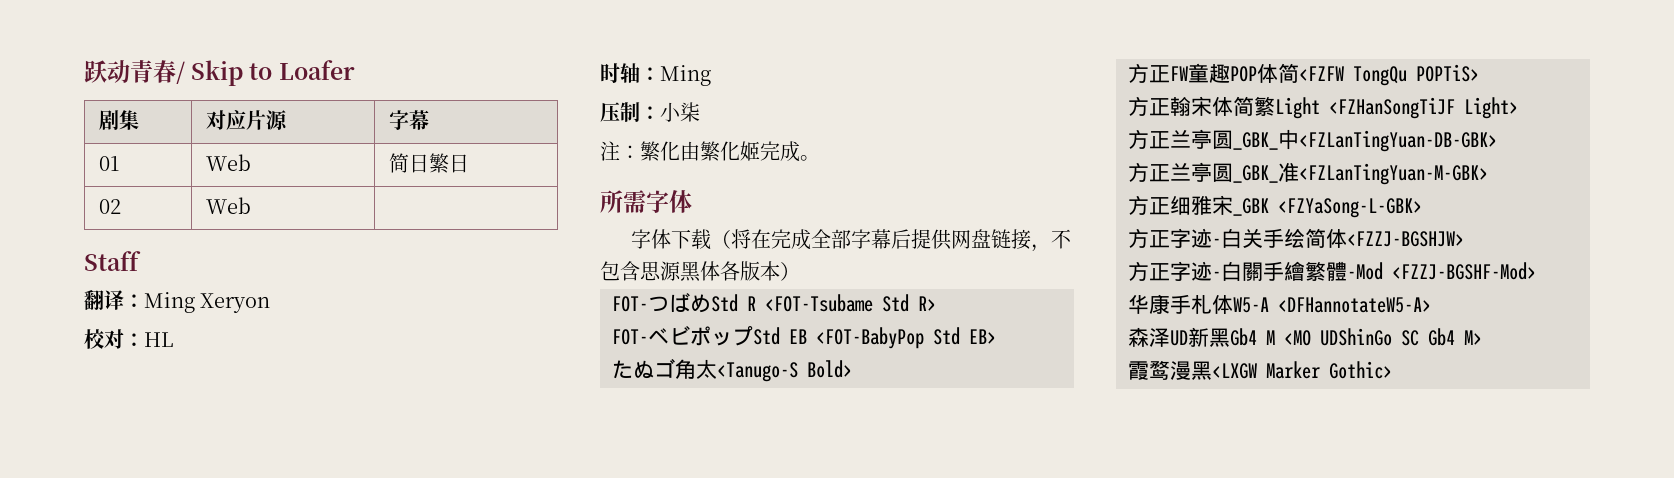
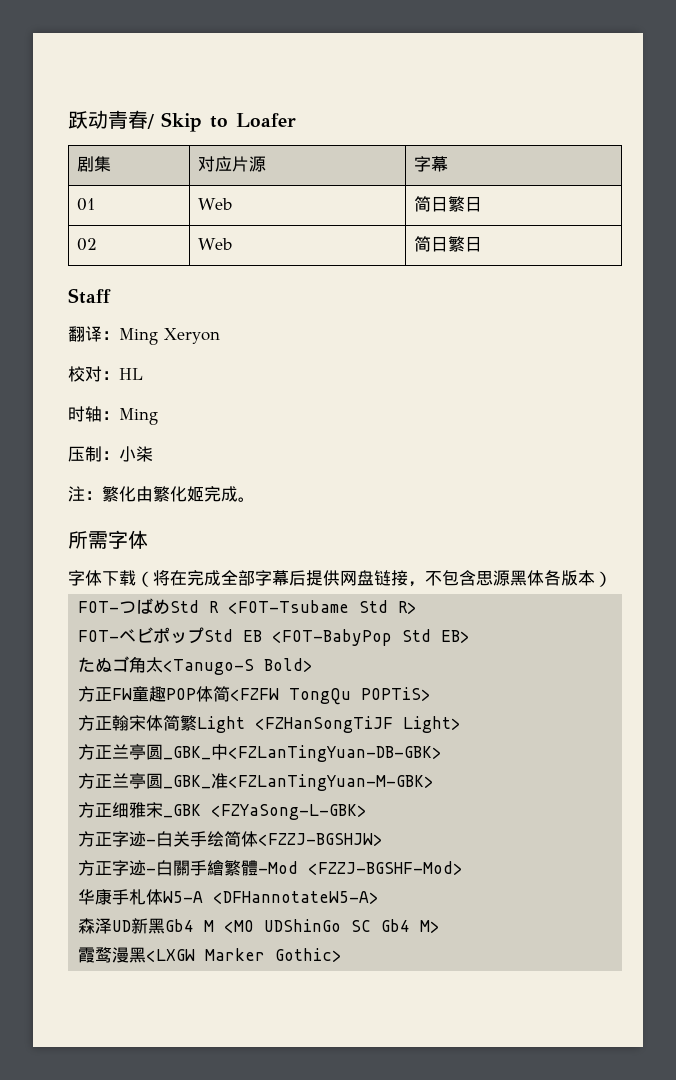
(251, 205) none -> [413,236,482,252] 简日繁日

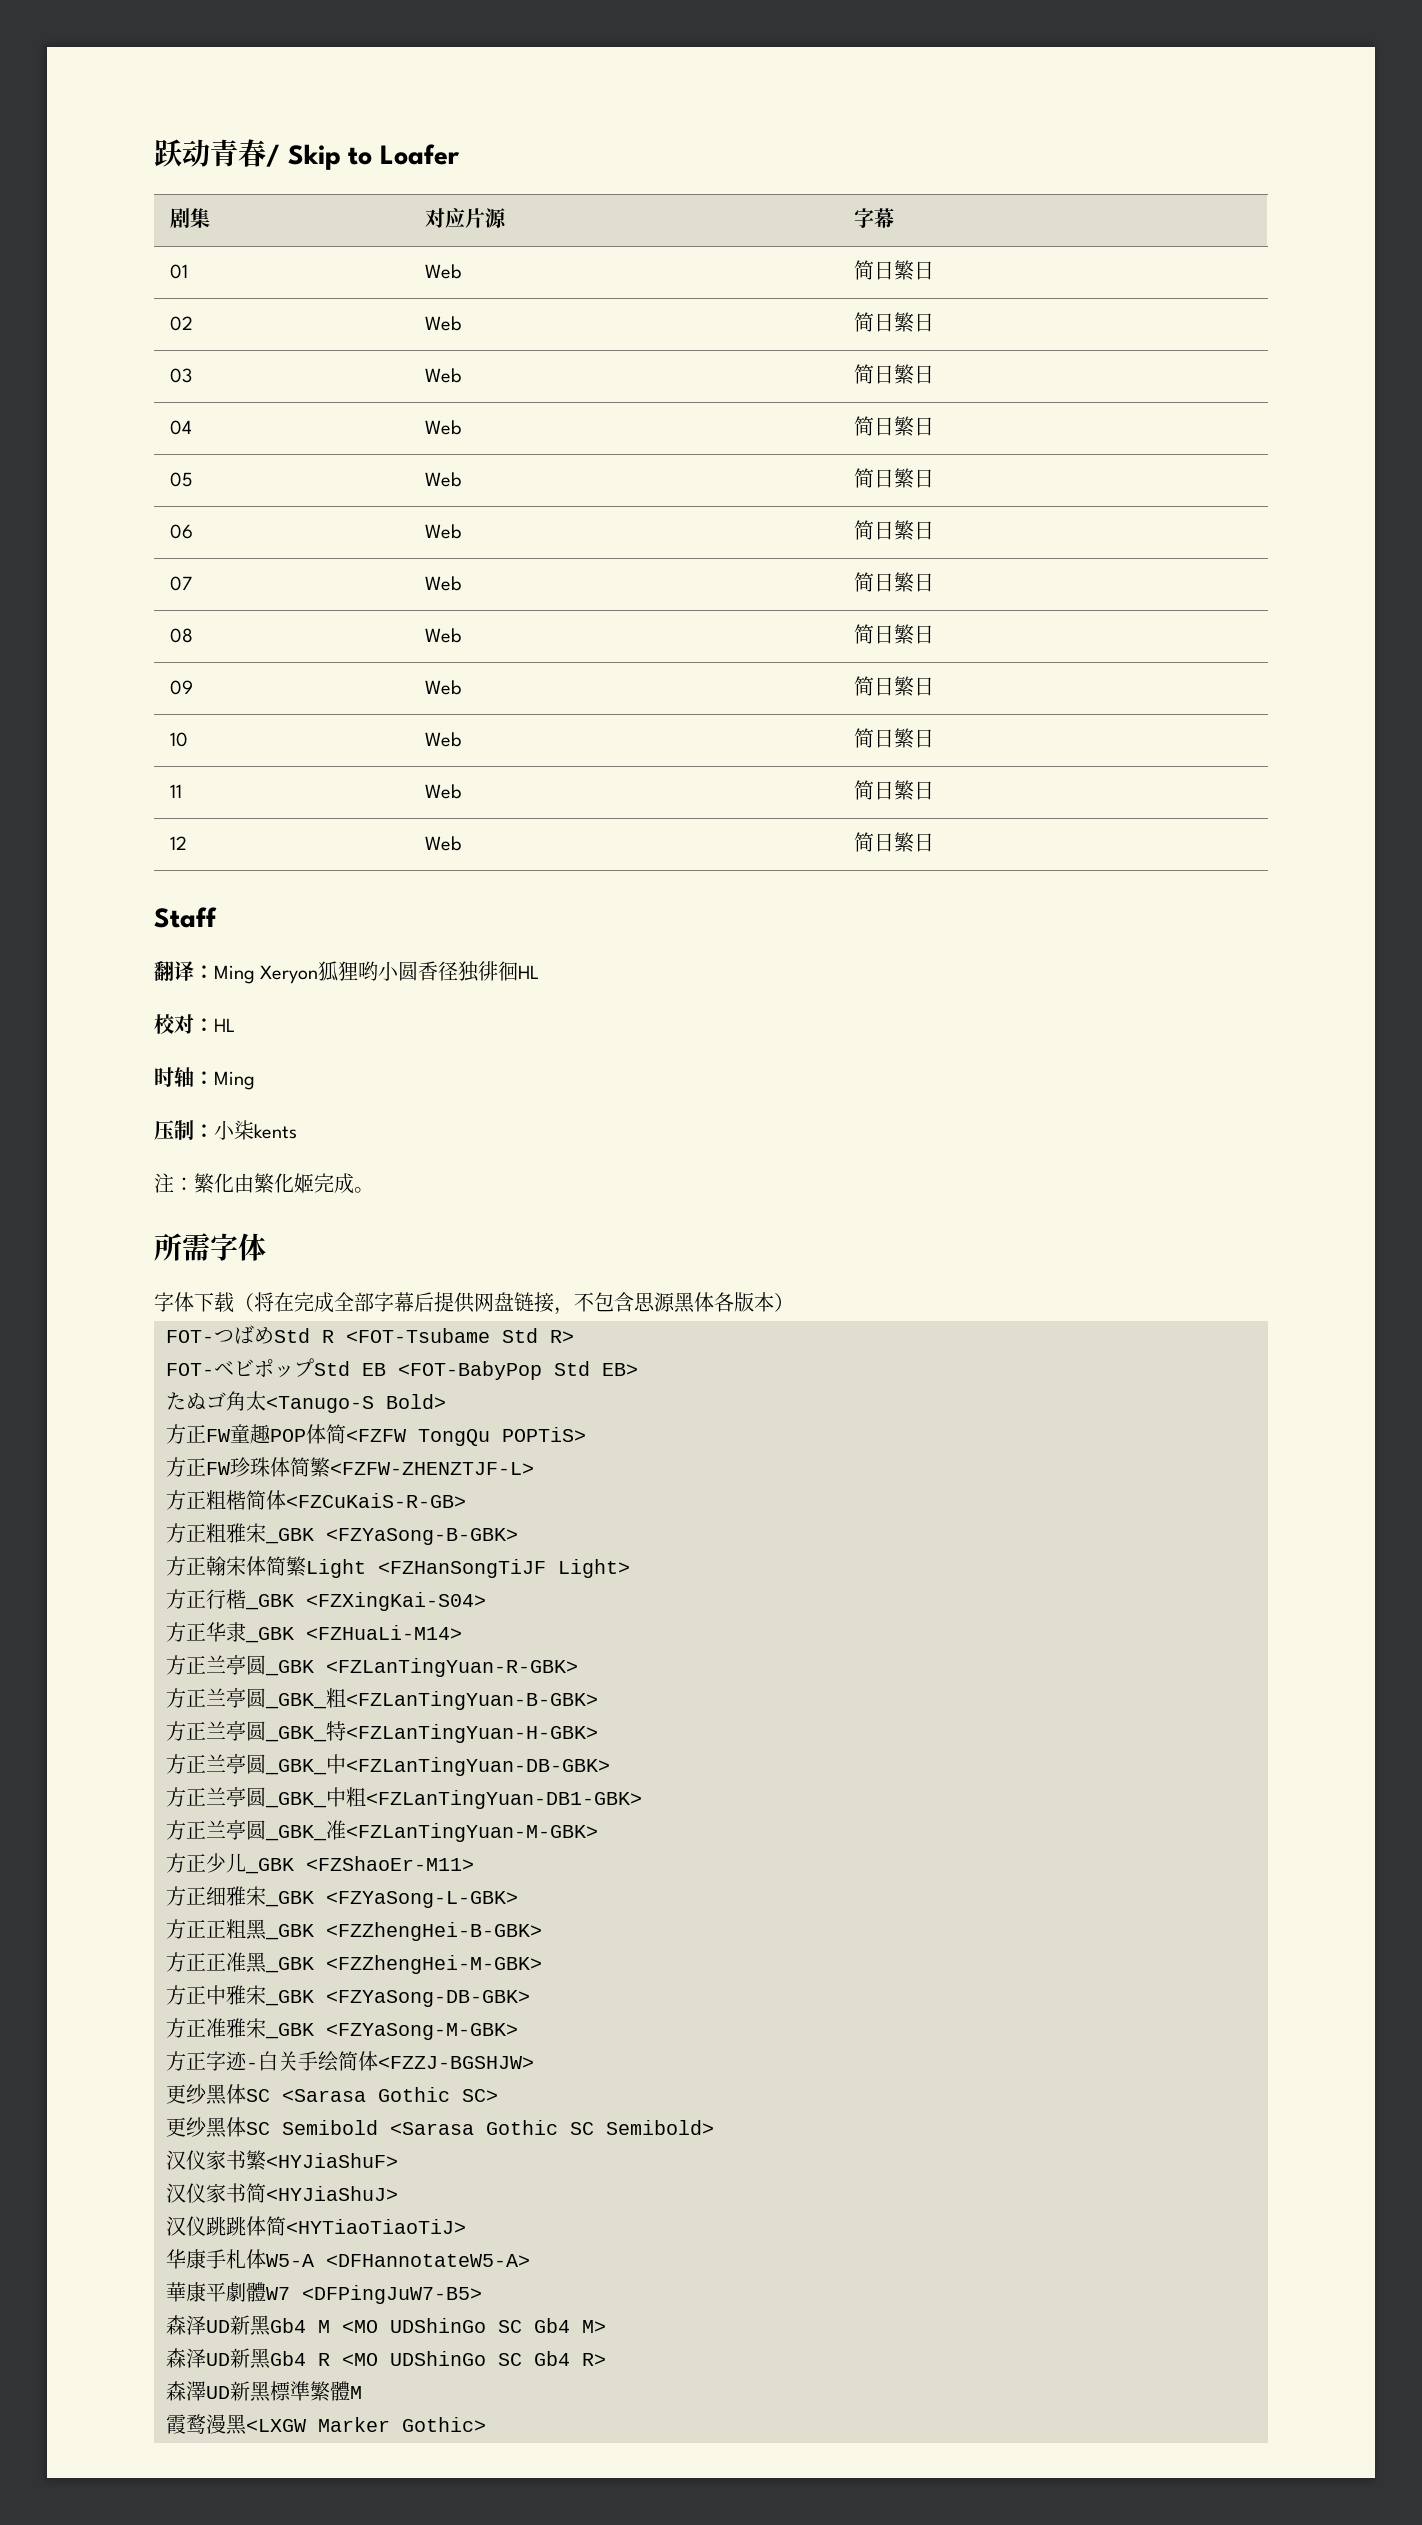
(482, 244) none -> [169,368,192,383] [424,368,461,383] [853,364,934,384] [169,420,192,435] [424,420,461,435] [853,416,934,436] [169,472,193,487] [424,472,461,487] [853,468,934,488] [169,524,193,539] [424,524,461,539] [853,520,934,540] [169,576,192,591] [424,576,461,591] [853,572,934,592] [169,628,193,643] [424,628,461,643] [853,624,934,644] [169,680,193,695] [424,680,461,695] [853,676,934,696] [169,732,188,747] [424,732,461,747] [853,728,934,748] [169,784,182,798] [424,784,461,799] [853,780,934,800] [169,836,187,850] [424,836,461,851] [853,832,934,852] // 03 | Web | 简日繁日 // 04 | Web | 简日繁日 // 05 | Web | 简日繁日 // 06 | Web | 简日繁日 // 07 | Web | 简日繁日 // 08 | Web | 简日繁日 // 09 | Web | 简日繁日 // 10 | Web | 简日繁日 // 11 | Web | 简日繁日 // 12 | Web | 简日繁日
(220, 336) none -> [318,961,540,982] 狐狸哟小圆香径独徘徊HL
(153, 454) none -> [254,1124,297,1139] kents
(432, 694) none -> [166,1457,534,1477] [166,1490,466,1510] [166,1523,518,1545] // 方正FW珍珠体简繁<FZFW-ZHENZTJF-L> // 方正粗楷简体<FZCuKaiS-R-GB> // 方正粗雅宋_GBK <FZYaSong-B-GBK>
(462, 724) none -> [166,1589,486,1611] [166,1622,462,1643] [166,1655,578,1677] [166,1688,598,1710] [166,1721,598,1743] // 方正行楷_GBK <FZXingKai-S04> // 方正华隶_GBK <FZHuaLi-M14> // 方正兰亭圆_GBK <FZLanTingYuan-R-GBK> // 方正兰亭圆_GBK_粗<FZLanTingYuan-B-GBK> // 方正兰亭圆_GBK_特<FZLanTingYuan-H-GBK>
(443, 753) none -> [166,1787,642,1809] // 方正兰亭圆_GBK_中粗<FZLanTingYuan-DB1-GBK>
(435, 782) none -> [166,1853,474,1874] // 方正少儿_GBK <FZShaoEr-M11>
(368, 812) none -> [166,1919,542,1941] [166,1952,542,1974] [166,1985,530,2007] [166,2018,518,2040] // 方正正粗黑_GBK <FZZhengHei-B-GBK> // 方正正准黑_GBK <FZZhengHei-M-GBK> // 方正中雅宋_GBK <FZYaSong-DB-GBK> // 方正准雅宋_GBK <FZYaSong-M-GBK>
[78,860,464,876] 方正字迹-白關手繪繁體-Mod <FZZJ-BGSHF-Mod> -> [166,2084,498,2105] [166,2117,714,2138] [166,2150,398,2170] [166,2183,398,2203] [166,2216,466,2236] 更纱黑体SC <Sarasa Gothic SC> // 更纱黑体SC Semibold <Sarasa Gothic SC Semibold> // 汉仪家书繁<HYJiaShuF> // 汉仪家书简<HYJiaShuJ> // 汉仪跳跳体简<HYTiaoTiaoTiJ>
(380, 897) none -> [166,2282,482,2304] // 華康平劇體W7 <DFPingJuW7-B5>
(441, 926) none -> [166,2348,606,2369] [166,2381,362,2402] // 森泽UD新黑Gb4 R <MO UDShinGo SC Gb4 R> // 森澤UD新黑標準繁體M

